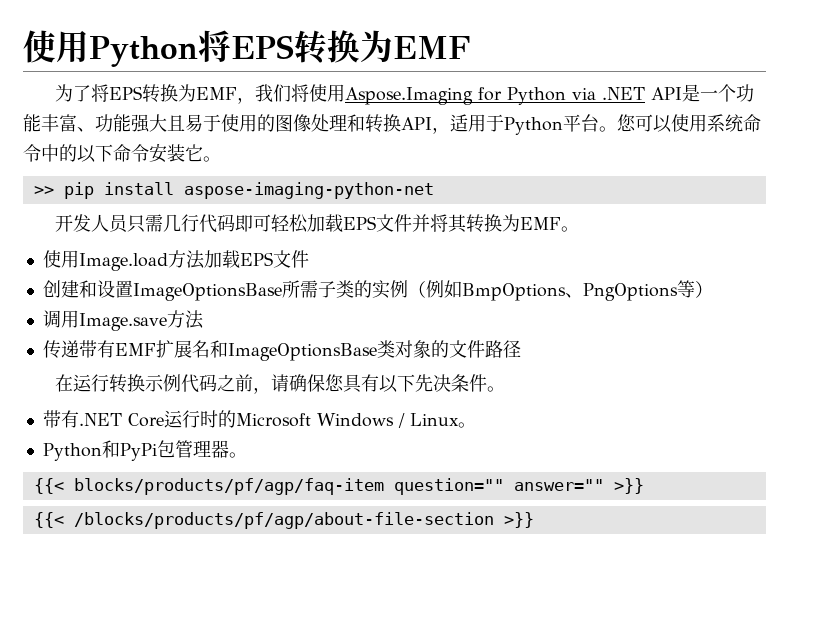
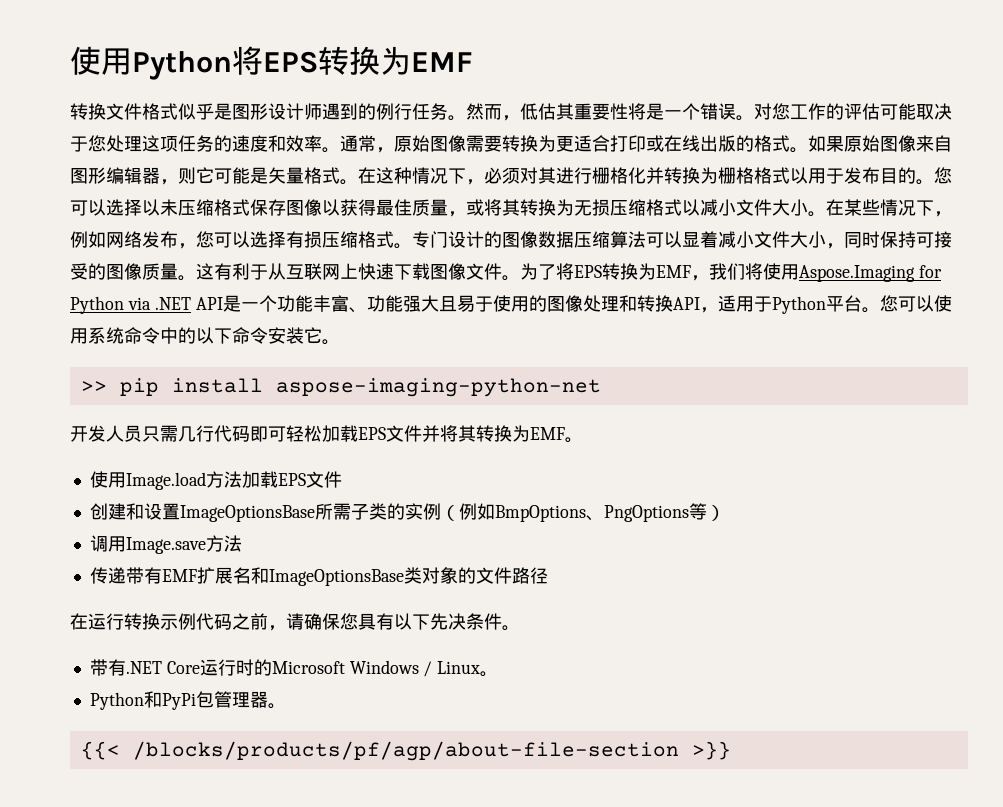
(471, 47) none -> [70,103,952,121] [70,135,952,153] [70,167,952,185] [70,199,952,217] [70,231,952,249] [70,263,520,281] 转换文件格式似乎是图形设计师遇到的例行任务。然而，低估其重要性将是一个错误。对您工作的评估可能取决于您处理这项任务的速度和效率。通常，原始图像需要转换为更适合打印或在线出版的格式。如果原始图像来自图形编辑器，则它可能是矢量格式。在这种情况下，必须对其进行栅格化并转换为栅格格式以用于发布目的。您可以选择以未压缩格式保存图像以获得最佳质量，或将其转换为无损压缩格式以减小文件大小。在某些情况下，例如网络发布，您可以选择有损压缩格式。专门设计的图像数据压缩算法可以显着减小文件大小，同时保持可接受的图像质量。这有利于从互联网上快速下载图像文件。
[33,478,644,495] // {{< blocks/products/pf/agp/faq-item question="" answer="" >}} -> (286, 706) none

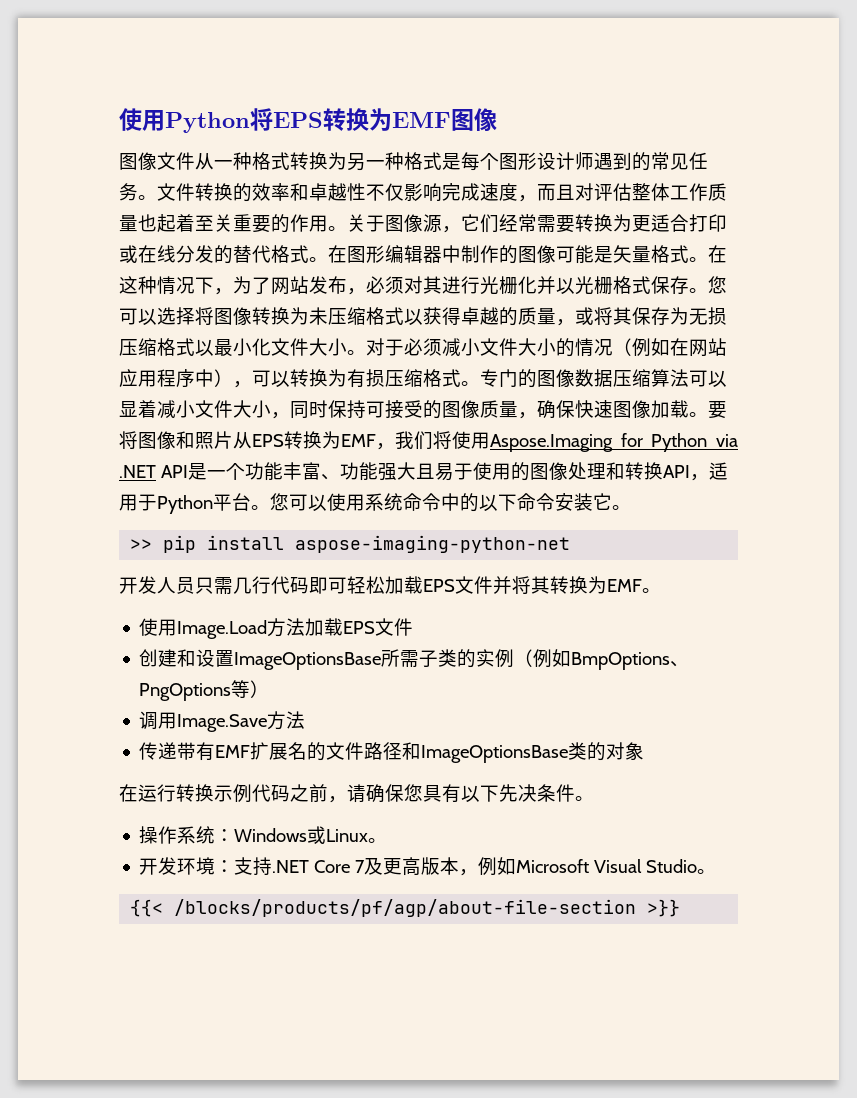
[70,103,952,121] [70,135,466,153] // 转换文件格式似乎是图形设计师遇到的例行任务。然而，低估其重要性将是一个错误。对您工作的评估可能取决于您处理这项任务的速度和效率。通常，原始图像 -> [451,108,497,131] [119,152,708,171] [119,183,727,202] [119,214,537,233] 图像 // 图像文件从一种格式转换为另一种格式是每个图形设计师遇到的常见任务。文件转换的效率和卓越性不仅影响完成速度，而且对评估整体工作质量也起着至关重要的作用。关于图像源，它们经常
[700,135,952,153] [70,167,214,185] 出版的格式。如果原始图像来自图形编辑器，则它 -> [176,245,556,264] 分发的替代格式。在图形编辑器中制作的图像
[484,167,952,185] [70,199,412,216] 必须对其进行栅格化并转换为栅格格式以用于发布目的。您可以选择以未压缩格式保存图像以获得最佳 -> [233,276,727,295] [119,307,518,326] 为了网站发布，必须对其进行光栅化并以光栅格式保存。您可以选择将图像转换为未压缩格式以获得卓越的
[520,199,556,216] 转换 -> [632,307,670,325] 保存
[700,199,952,217] [70,231,286,249] 减小文件大小。在某些情况下，例如网络发布，您可以选择 -> [214,338,727,357] [119,369,347,388] 最小化文件大小。对于必须减小文件大小的情况（例如在网站应用程序中），可以转换为
[448,231,484,248] 设计 -> (518, 378) none
[178,263,574,281] 。这有利于从互联网上快速下载图像文件。为了将 -> [518,400,727,419] [119,431,252,449] ，确保快速图像加载。要将图像和照片从
[125,472,206,490] Image.load -> [177,620,268,639] Image.Load
[125,537,206,554] Image.save -> [177,714,268,732] Image.Save
[250,567,458,586] 和ImageOptionsBase类对象 -> (308, 751) none
(548, 575) none -> [402,742,645,763] 和ImageOptionsBase类的对象
[89,659,499,677] [89,691,268,710] 带有.NET Core运行时的Microsoft Windows / Linux。 // Python和PyPi包管理器 -> [139,826,388,844] [139,857,698,876] 操作系统：Windows或Linux。 // 开发环境：支持.NET Core 7及更高版本，例如Microsoft Visual Studio

